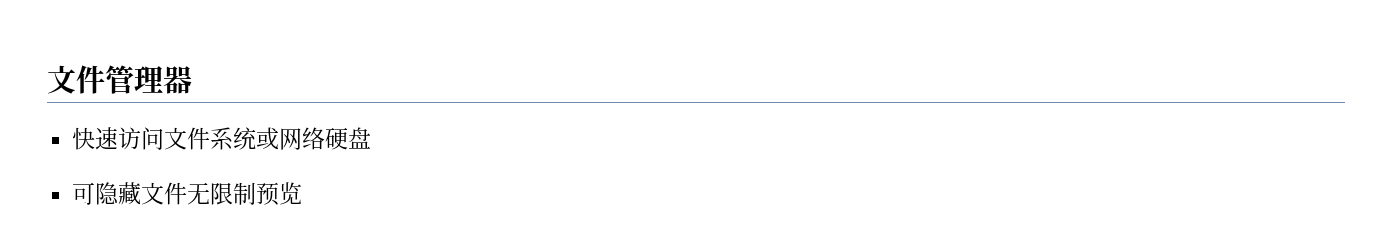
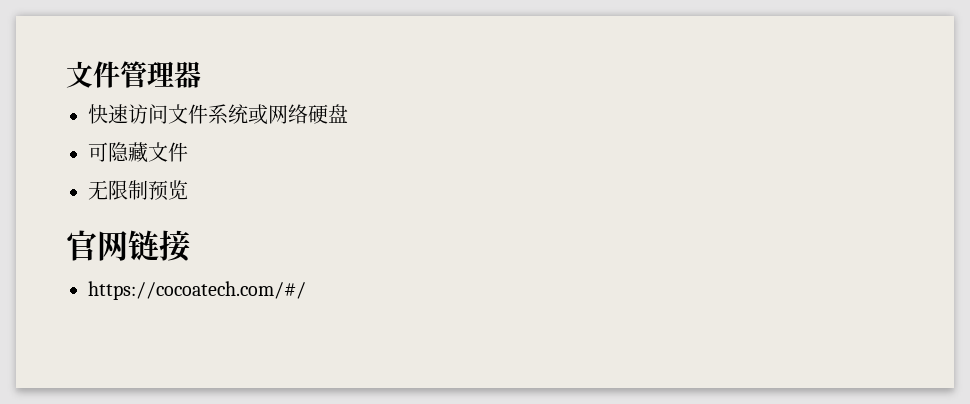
(188, 193) none -> (188, 152) //
(303, 193) none -> [66,230,190,262] [88,281,306,300] // 官网链接 // https://cocoatech.com/#/

